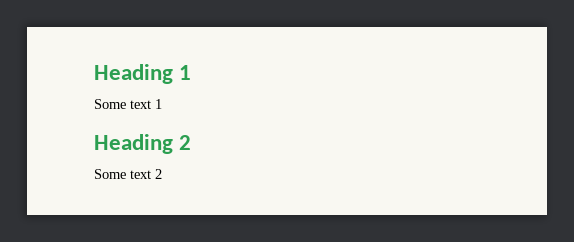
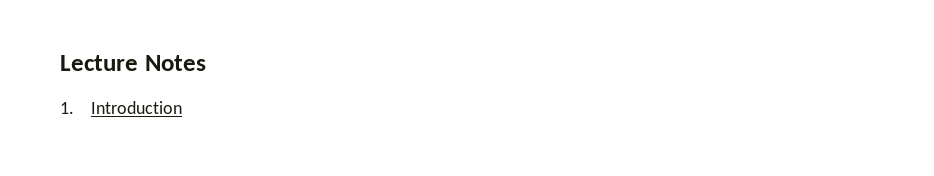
[94,64,192,84] [94,99,162,109] [94,134,192,154] [94,169,162,179] Heading 1 // Some text 1 // Heading 2 // Some text 2 -> [60,55,206,71] [60,101,183,114] Lecture Notes // 1. Introduction

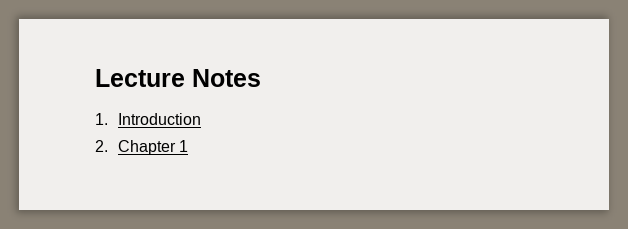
(183, 107) none -> [95,140,189,155] // 2. Chapter 1

